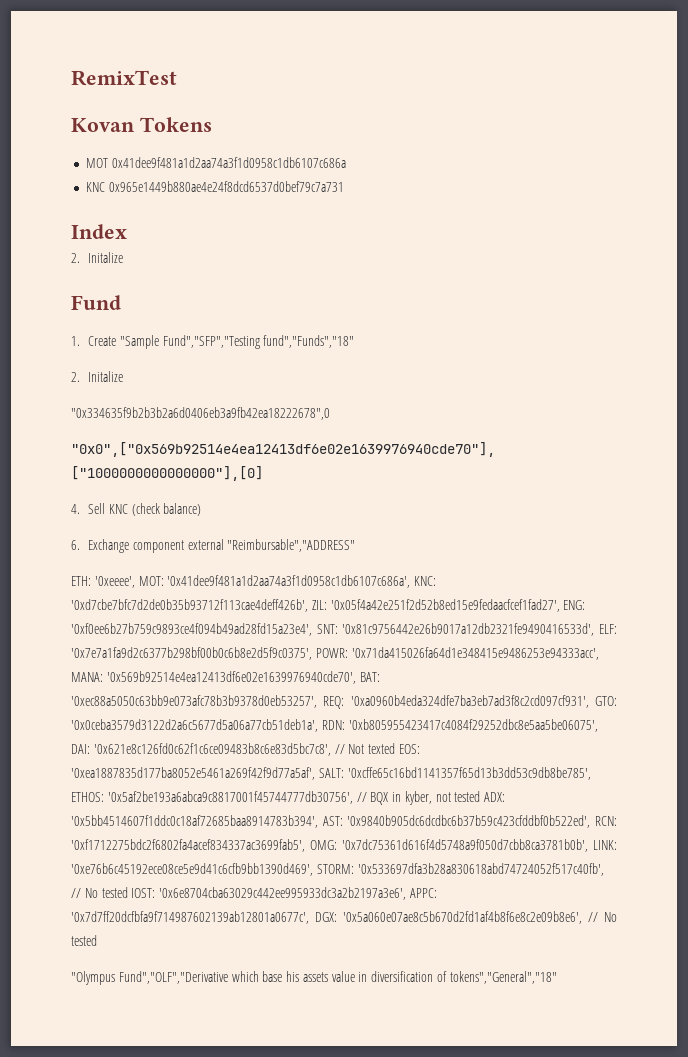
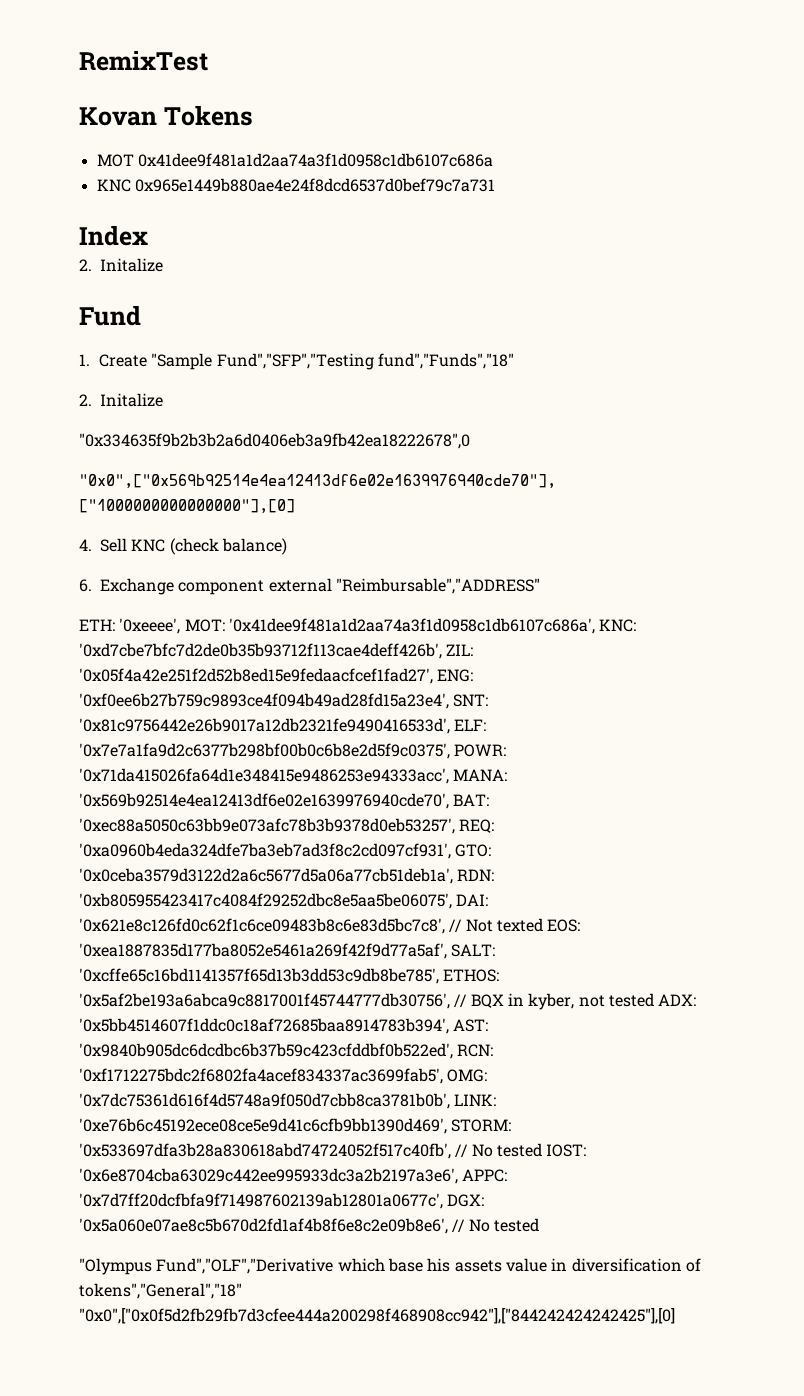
(557, 977) none -> [79,1308,675,1324] "0x0",["0x0f5d2fb29fb7d3cfee444a200298f468908cc942"],["844242424242425"],[0]

